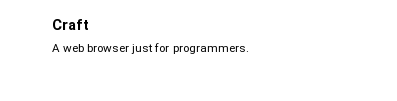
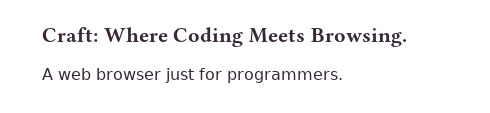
[52,19,89,30] Craft -> [42,27,407,47] Craft: Where Coding Meets Browsing.

